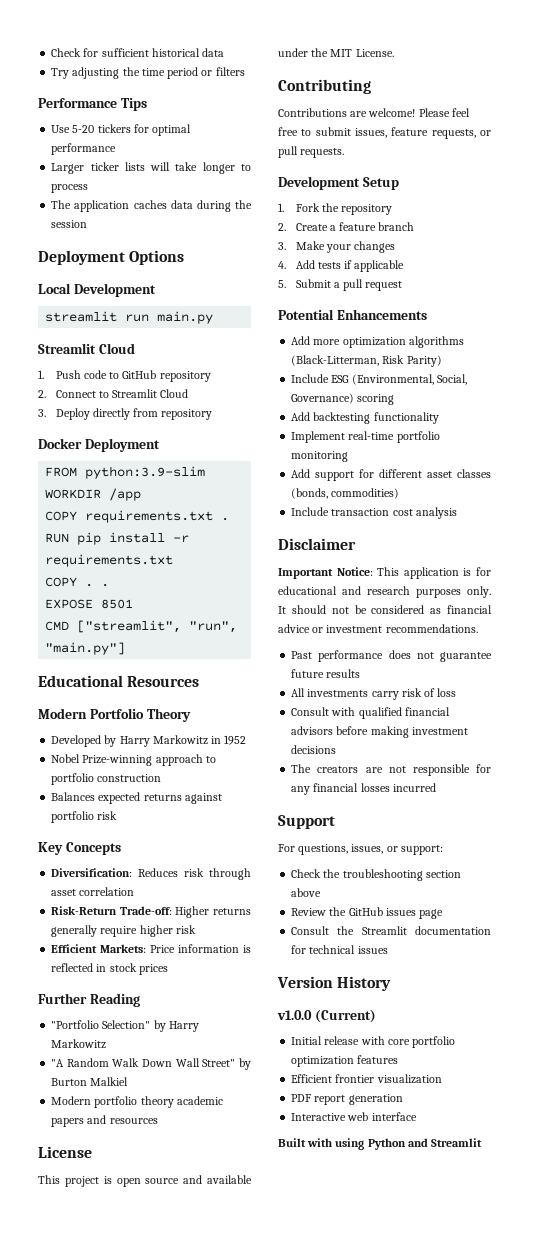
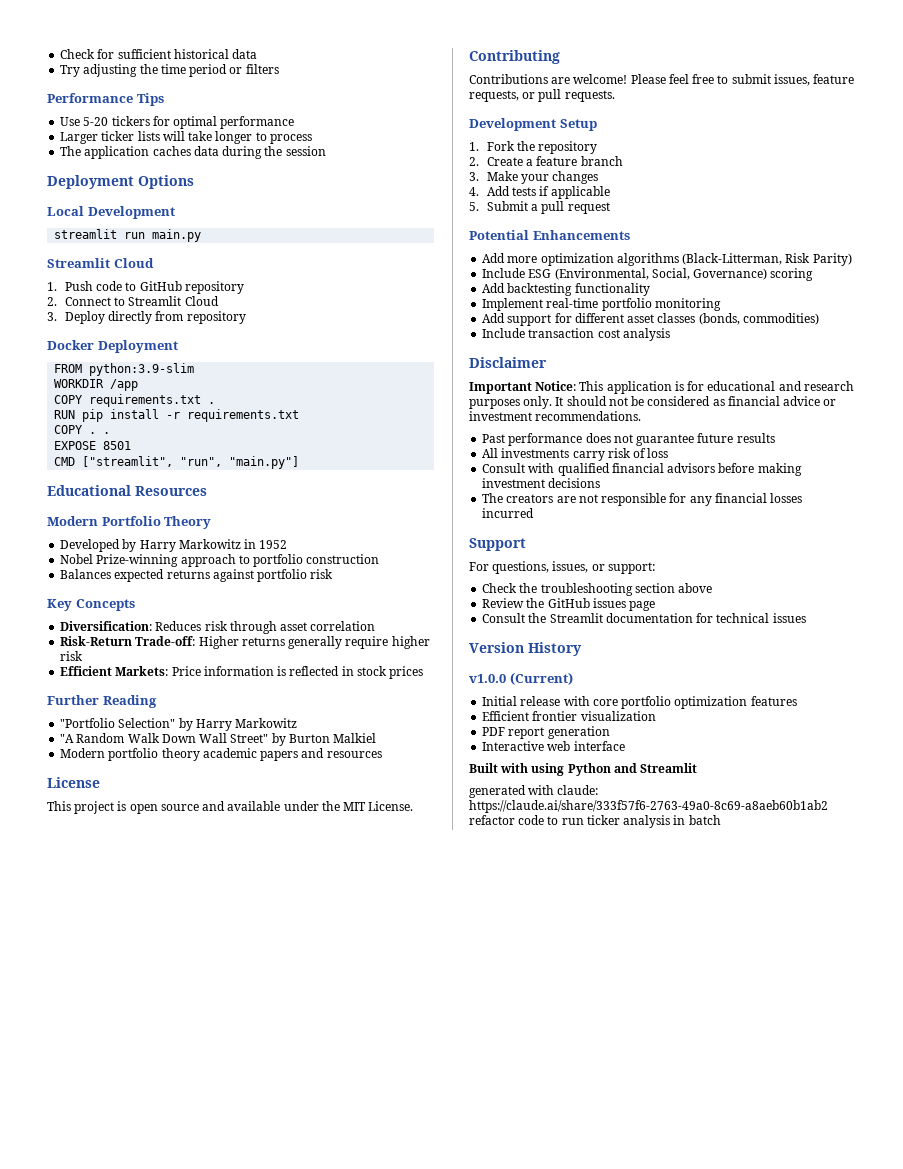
(483, 1142) none -> [469,785,599,798] [469,800,828,813] [469,815,721,828] // generated with claude: https://claude.ai/share/333f57f6-2763-49a0-8c69-a8aeb60b1ab2 refactor code to run ticker analysis in batch

